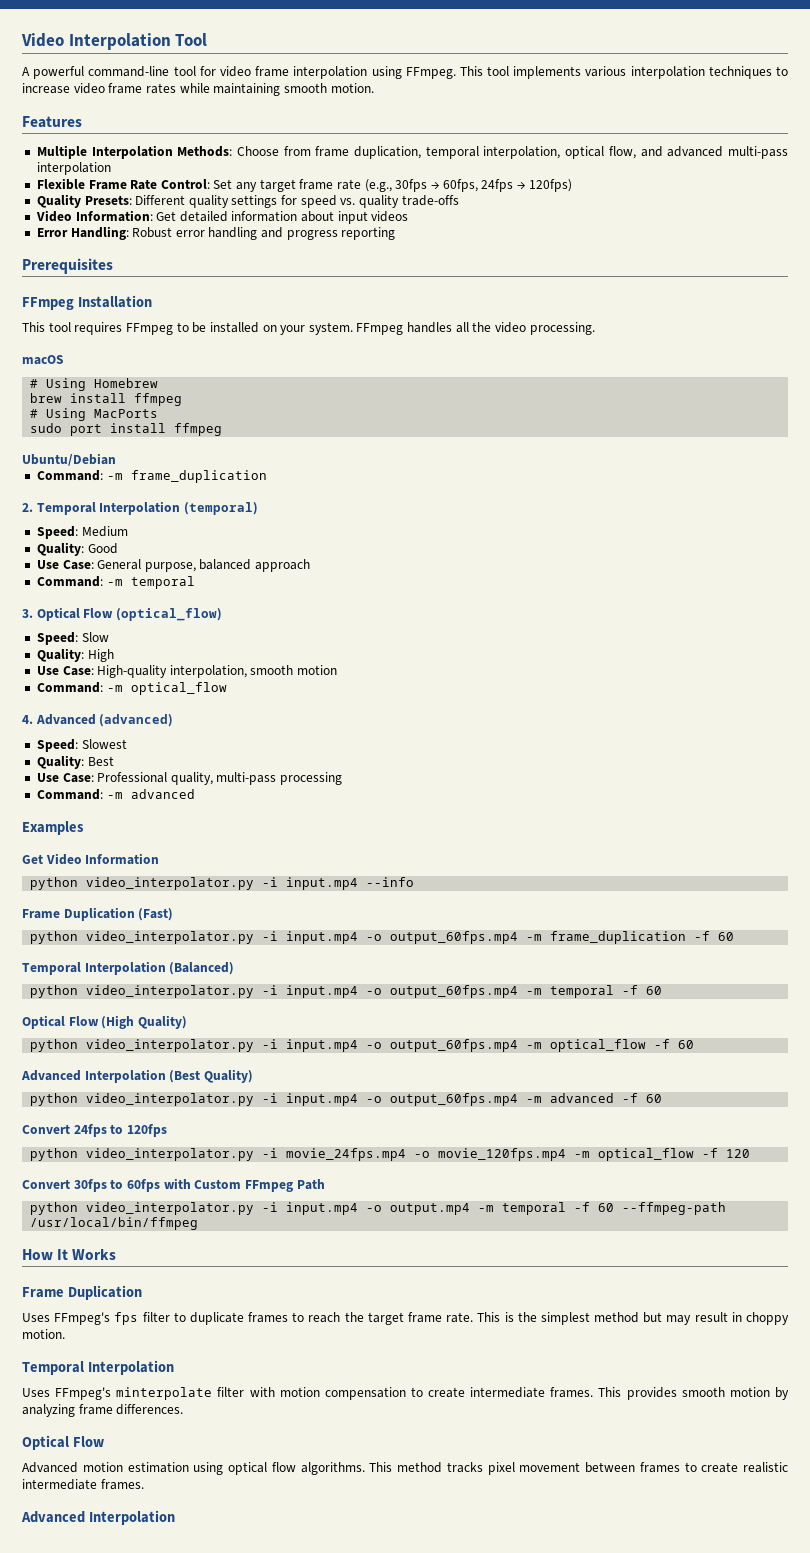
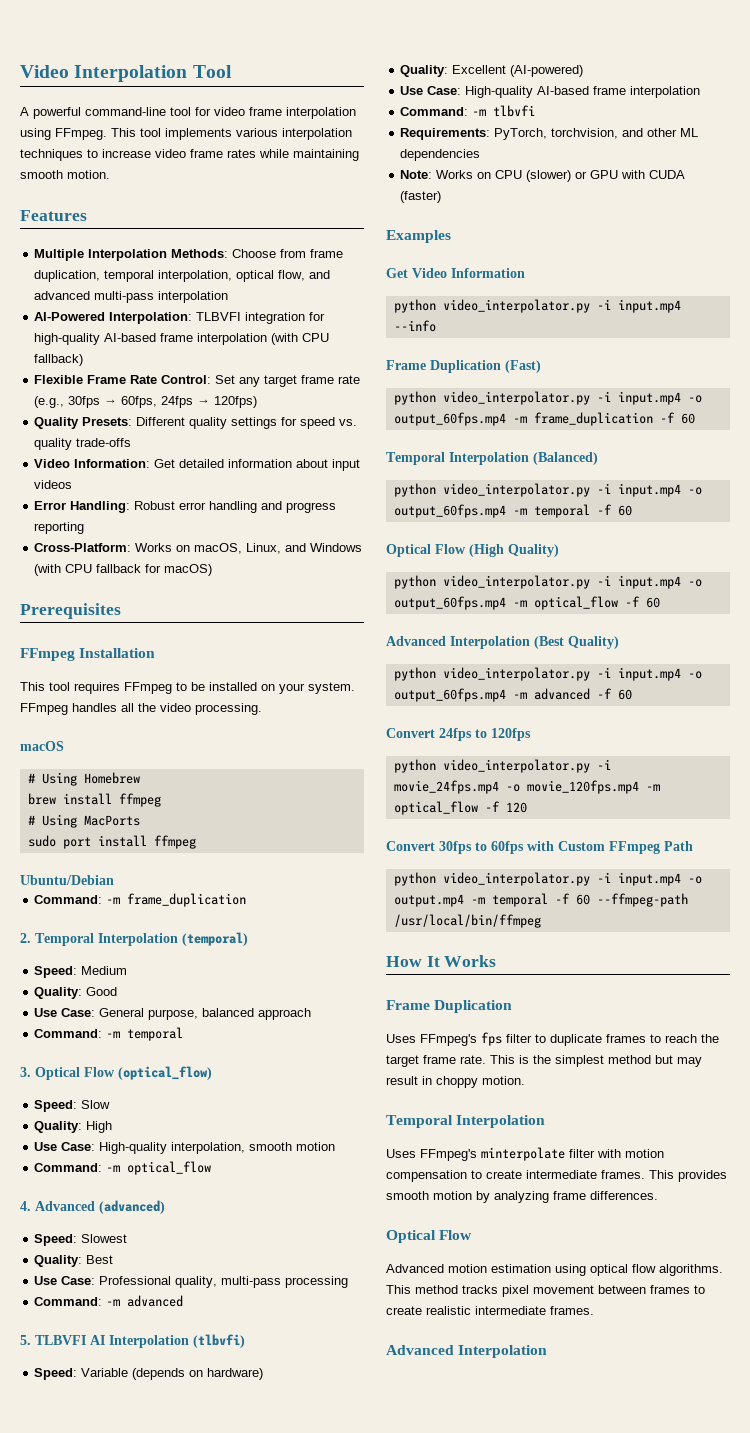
(111, 168) none -> [34,312,326,324] [34,333,330,345] [34,354,84,366] // AI-Powered Interpolation: TLBVFI integration for high-quality AI-based frame interpolation (with CPU fallback)
(396, 233) none -> [34,543,363,554] [34,564,213,576] // Cross-Platform: Works on macOS, Linux, and Windows (with CPU fallback for macOS)
(195, 794) none -> [20,1334,245,1348] [34,1368,264,1380] [400,65,584,77] [400,86,701,98] [400,105,536,117] [400,128,699,140] [400,149,481,161] [400,170,686,182] [400,191,442,203] // 5. TLBVFI AI Interpolation (tlbvfi) // Speed: Variable (depends on hardware) // Quality: Excellent (AI-powered) // Use Case: High-quality AI-based frame interpolation // Command: -m tlbvfi // Requirements: PyTorch, torchvision, and other ML dependencies // Note: Works on CPU (slower) or GPU with CUDA (faster)

